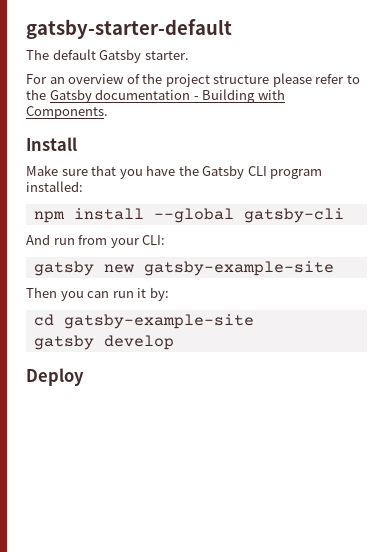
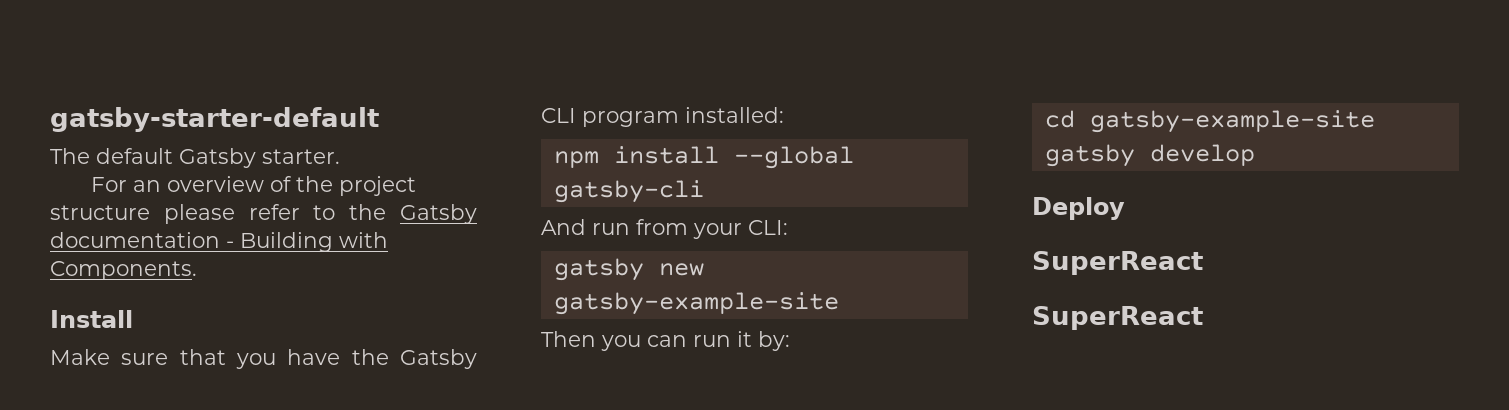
(84, 377) none -> [1032,251,1203,275] [1032,306,1203,330] // SuperReact // SuperReact

